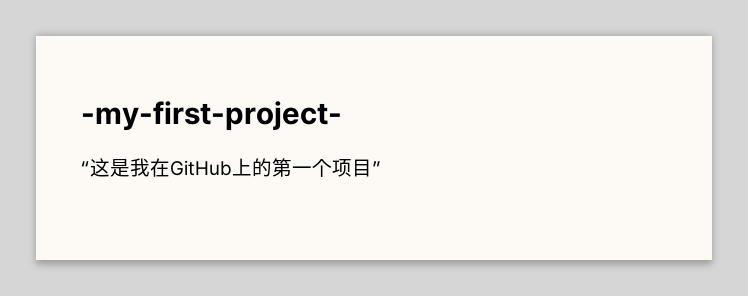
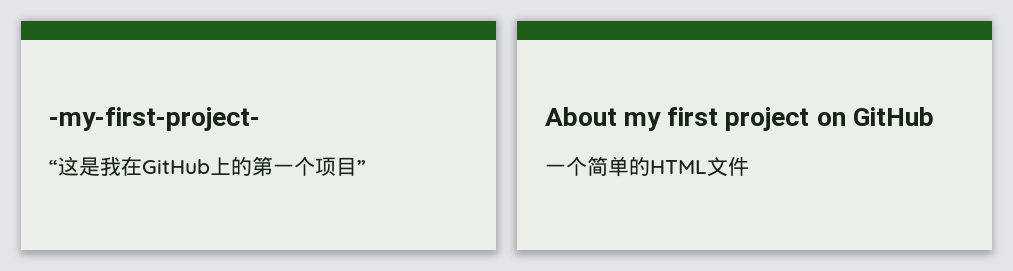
(381, 168) none -> [545,107,934,131] [545,156,749,177] // About my first project on GitHub // 一个简单的HTML文件

